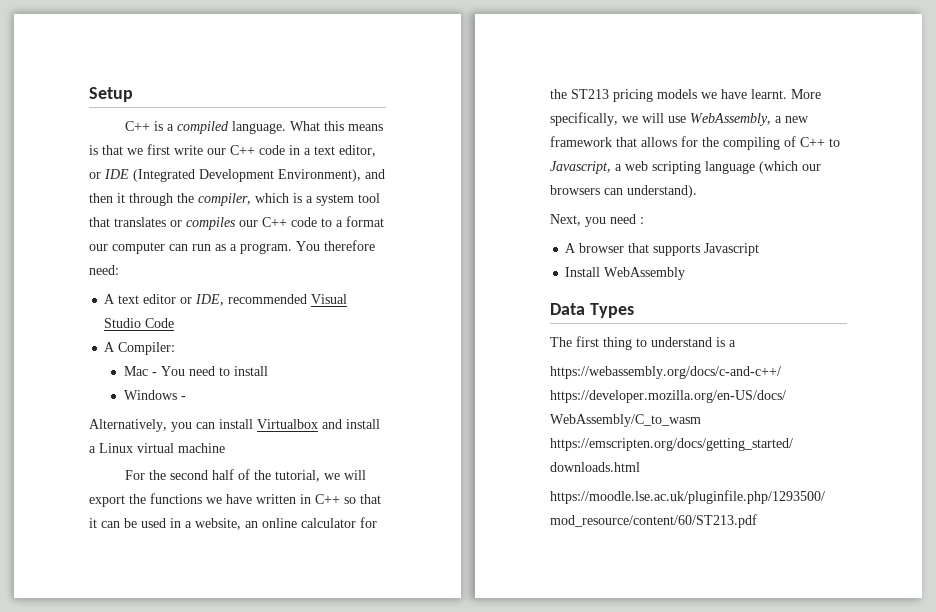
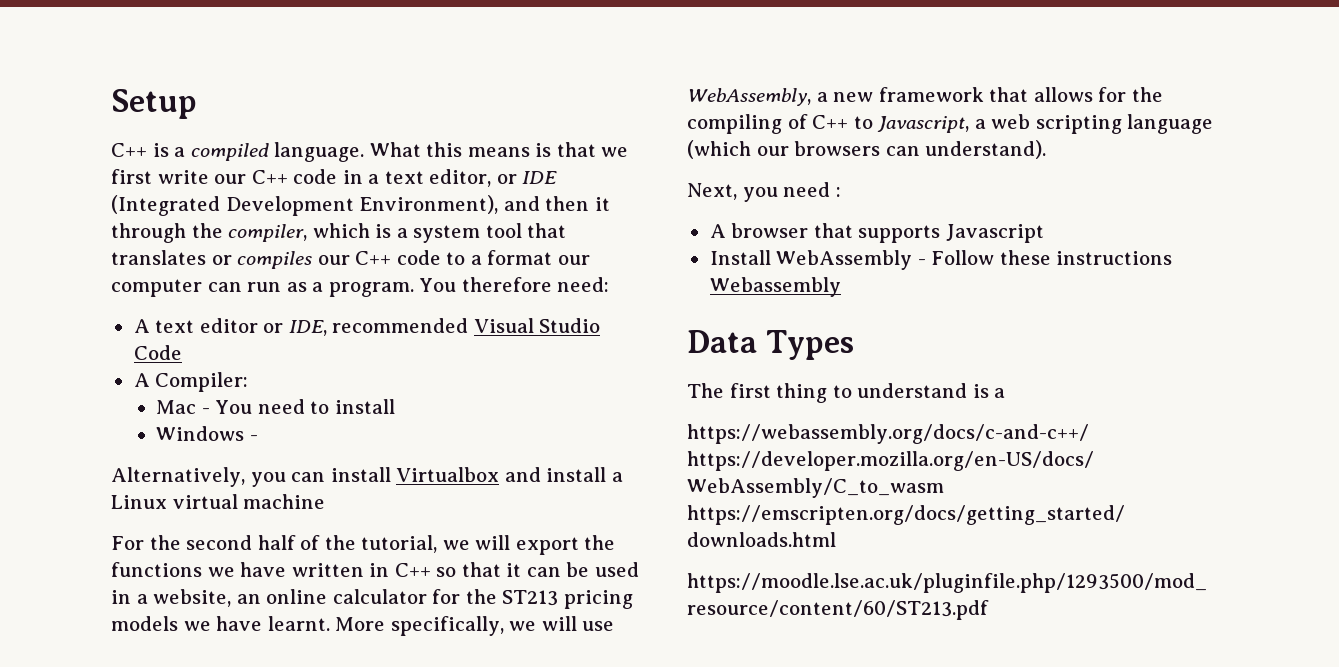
(686, 273) none -> [917,250,1173,265] [709,277,841,297] - Follow these instructions Webassembly

